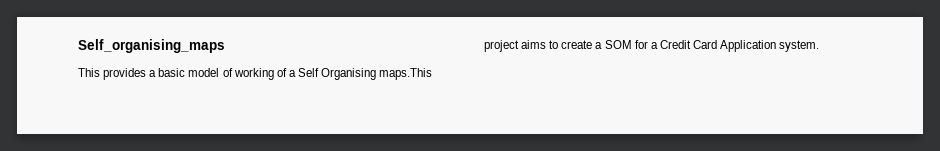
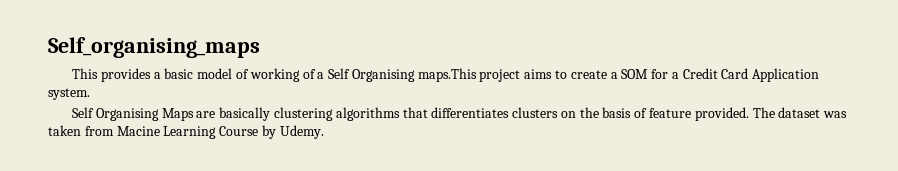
(820, 46) none -> [72,107,848,121] [48,125,324,139] // Self Organising Maps are basically clustering algorithms that differentiates clusters on the basis of feature provided. The dataset was taken from Macine Learning Course by Udemy.

